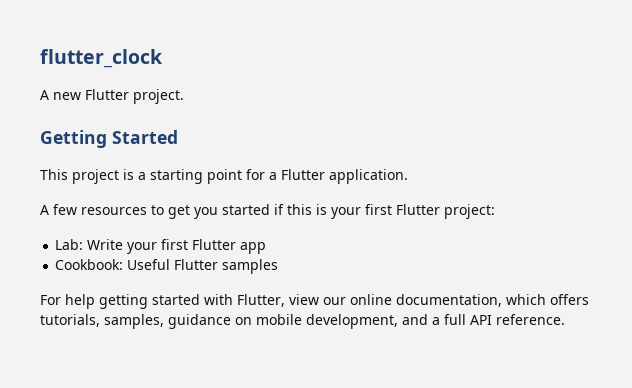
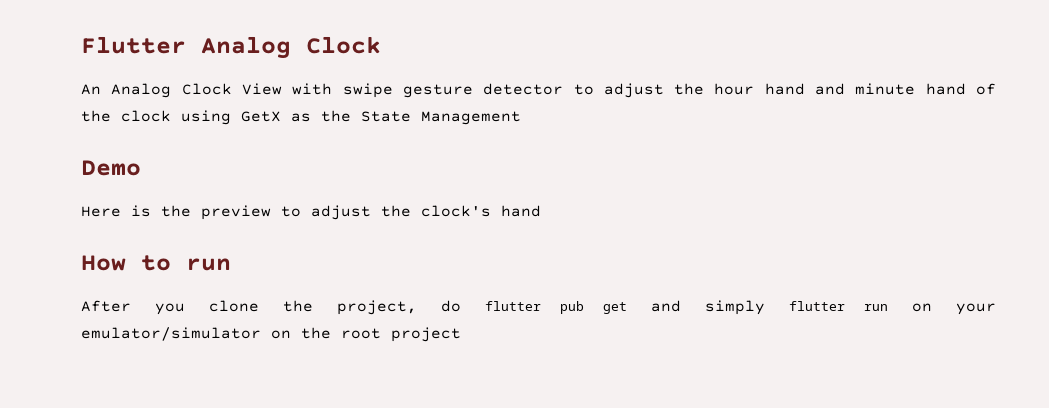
[40,49,163,68] [40,89,184,104] [40,130,178,148] [40,169,408,184] [40,204,495,219] [55,239,267,254] [55,259,279,274] [40,294,589,309] [40,314,565,329] flutter_clock // A new Flutter project. // Getting Started // This project is a starting point for a Flutter application. // A few resources to get you started if this is your first Flutter project: // Lab: Write your first Flutter app // Cookbook: Useful Flutter samples // For help getting started with Flutter, view our online documentation, which offers tutorials, samples, guidance on mobile development, and a full API reference. -> [81,36,381,59] [81,83,996,98] [81,110,521,125] [81,160,141,176] [81,205,541,220] [81,255,231,271] [81,300,997,315] [81,327,461,342] Flutter Analog Clock // An Analog Clock View with swipe gesture detector to adjust the hour hand and minute hand of the clock using GetX as the State Management // Demo // Here is the preview to adjust the clock's hand // How to run // After you clone the project, do flutter pub get and simply flutter run on your emulator/simulator on the root project

